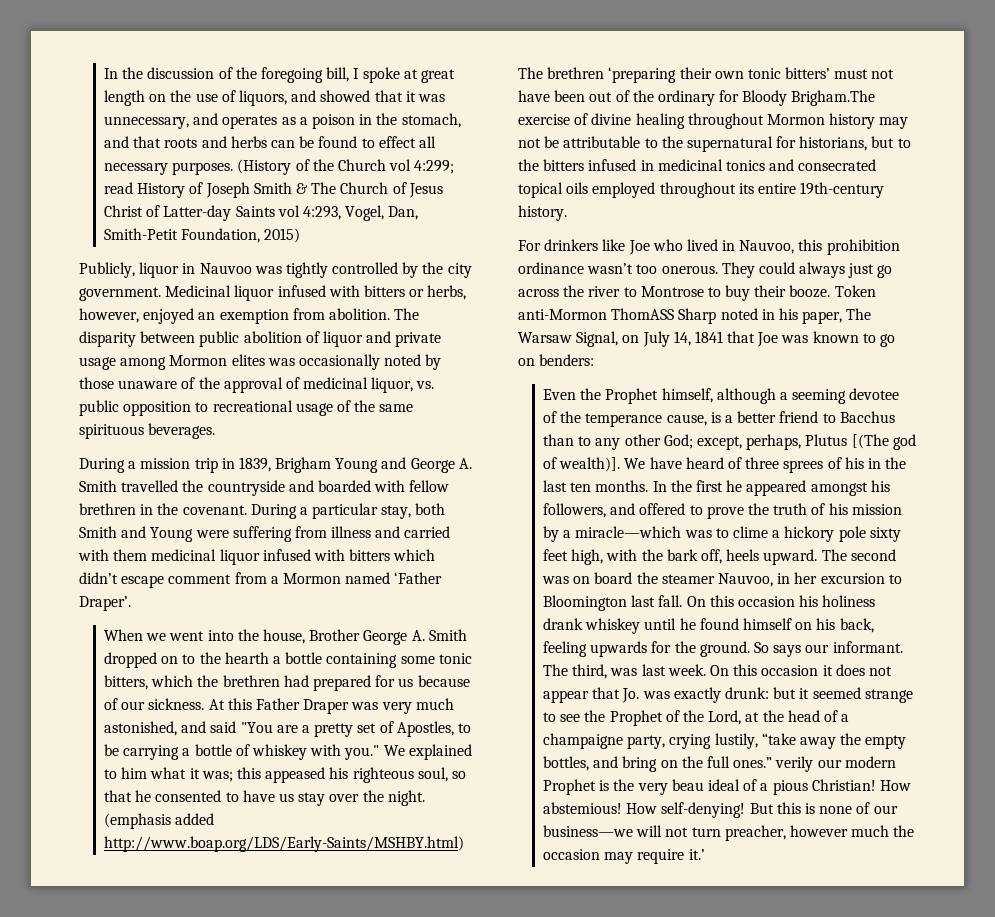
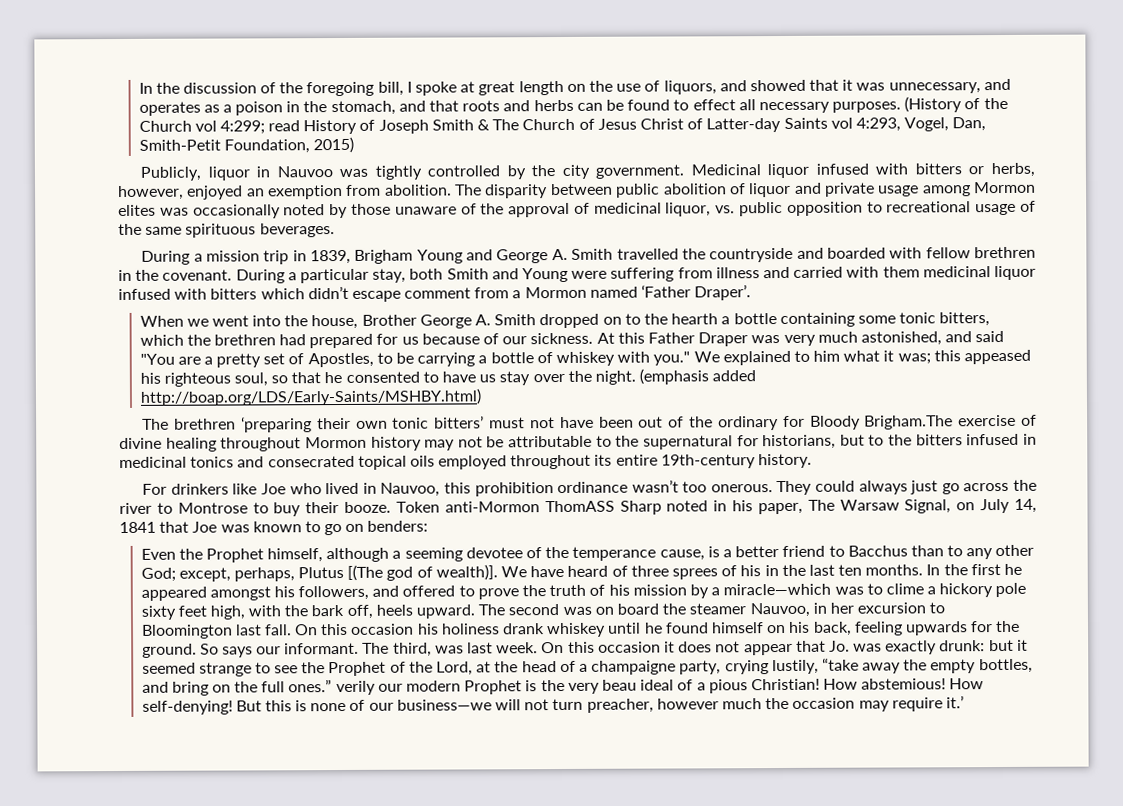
[104,836,465,852] http://www.boap.org/LDS/Early-Saints/MSHBY.html) -> [139,388,482,406] http://boap.org/LDS/Early-Saints/MSHBY.html)

